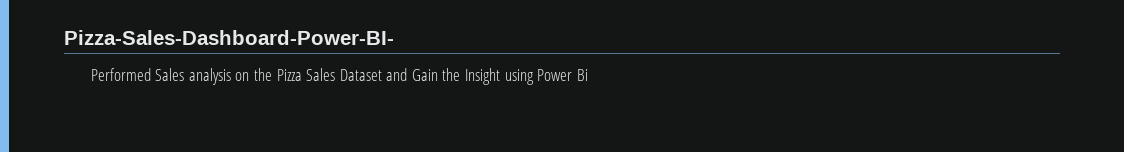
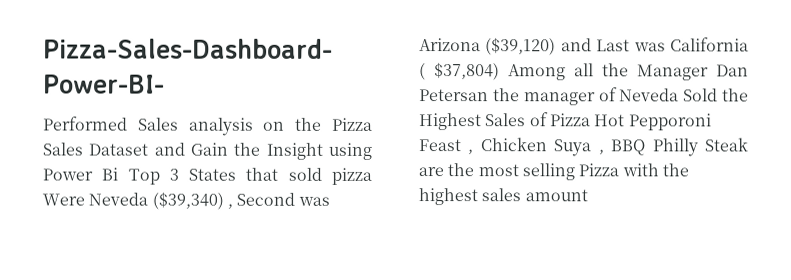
(588, 75) none -> [127,167,372,185] [42,191,330,210] [419,37,749,56] [419,62,749,81] [419,87,749,106] [419,112,712,131] [418,137,749,157] [418,163,689,181] [418,188,588,206] Top 3 States that sold pizza Were Neveda ($39,340) , Second was Arizona ($39,120) and Last was California ( $37,804) Among all the Manager Dan Petersan the manager of Neveda Sold the Highest Sales of Pizza Hot Pepporoni Feast , Chicken Suya , BBQ Philly Steak are the most selling Pizza with the highest sales amount

